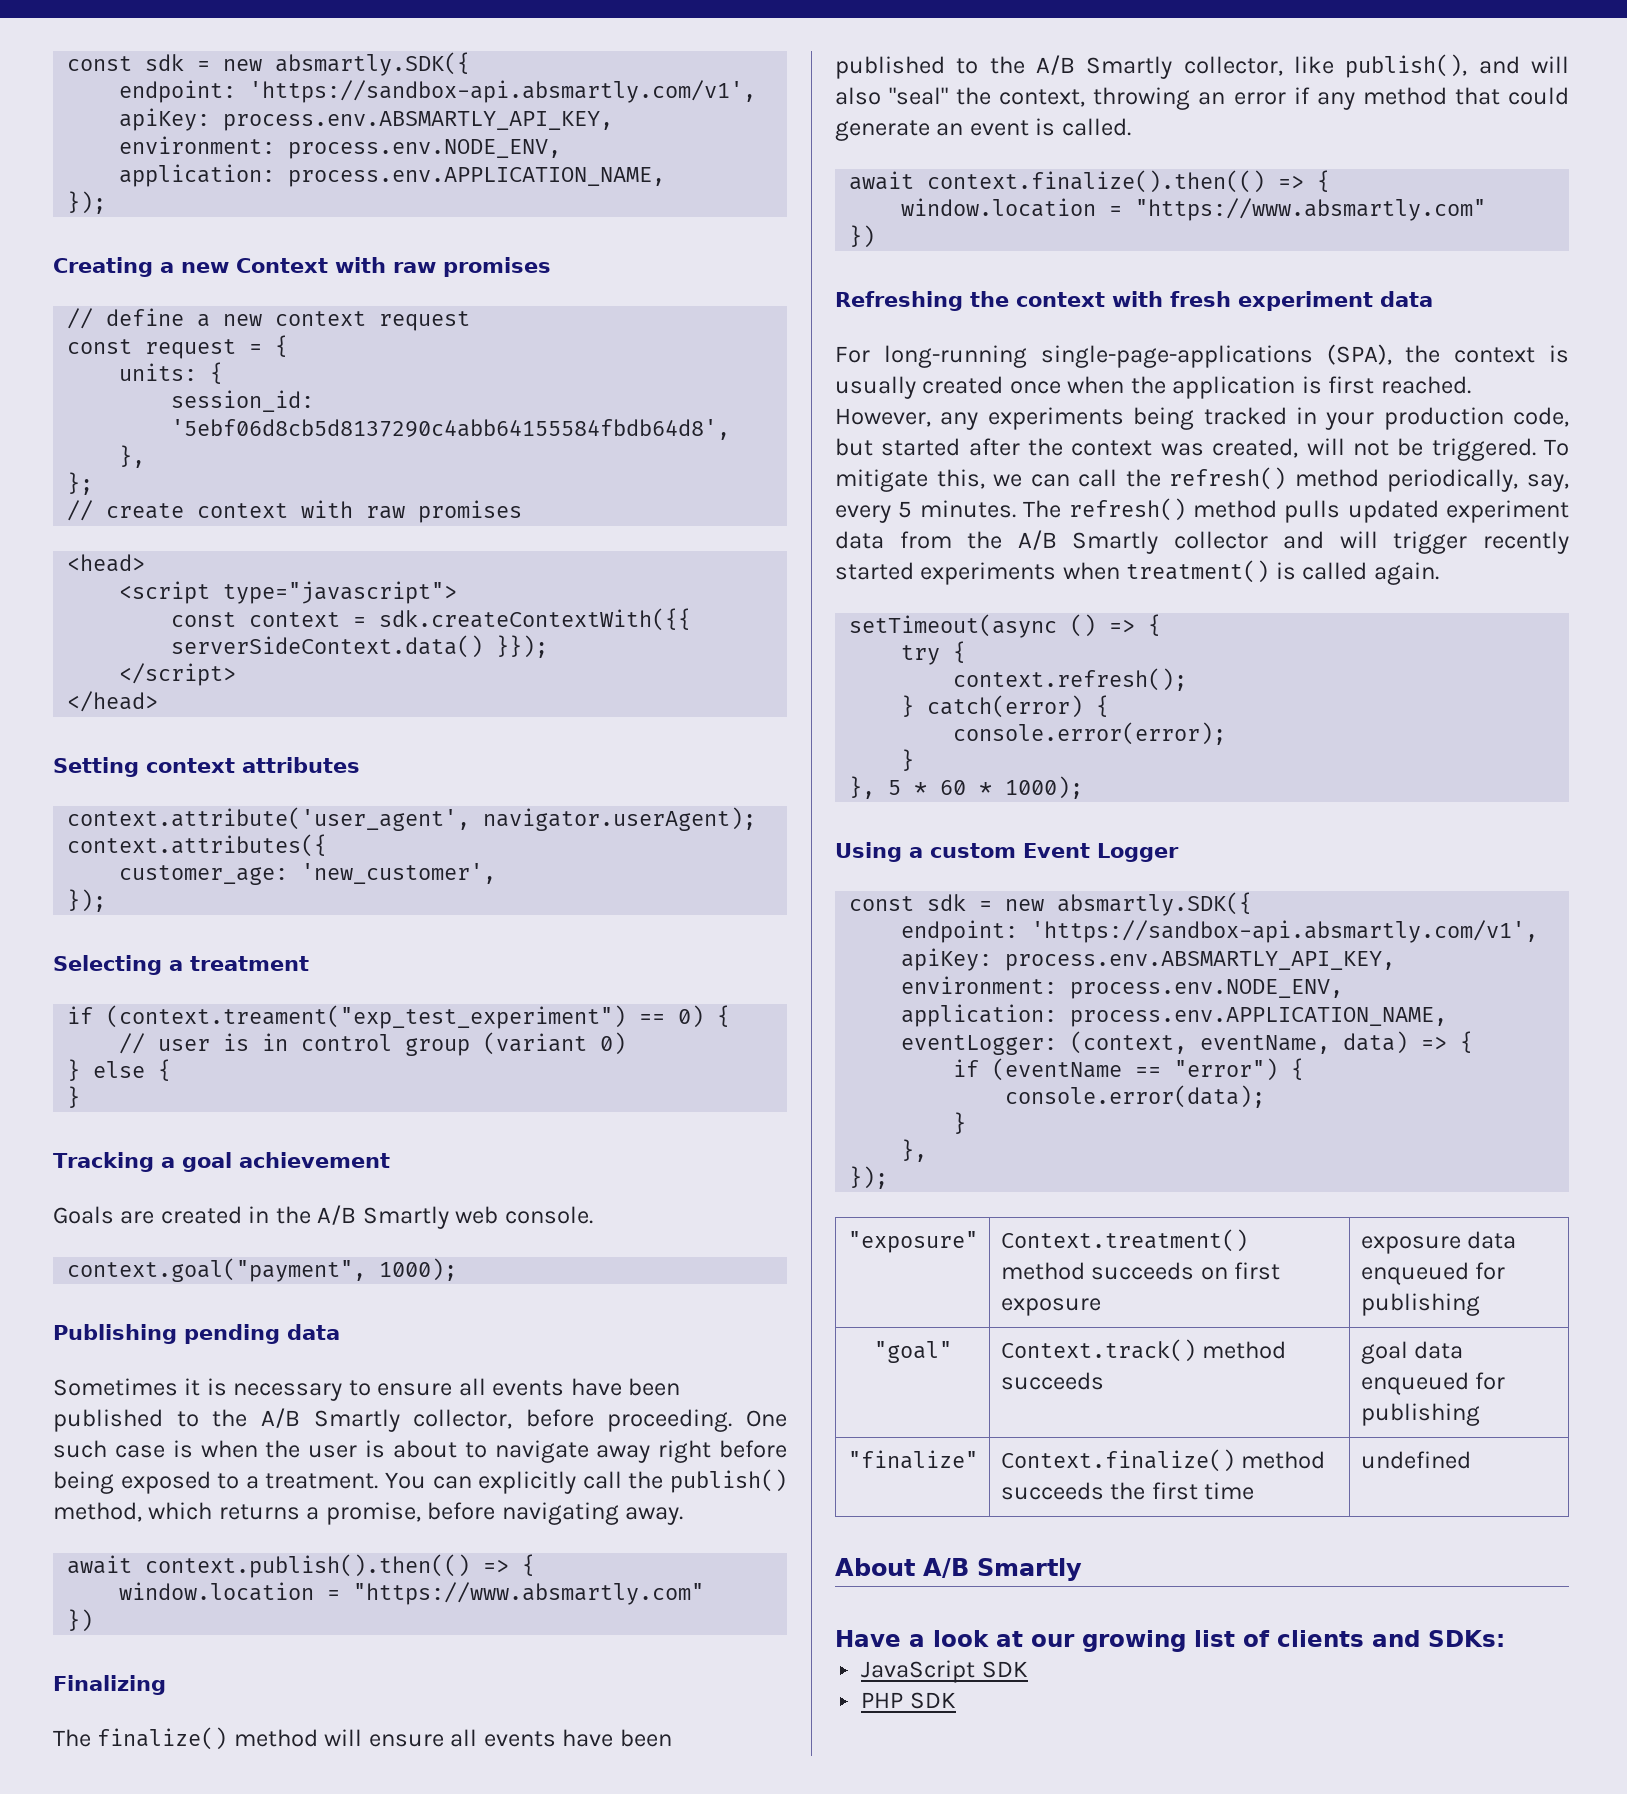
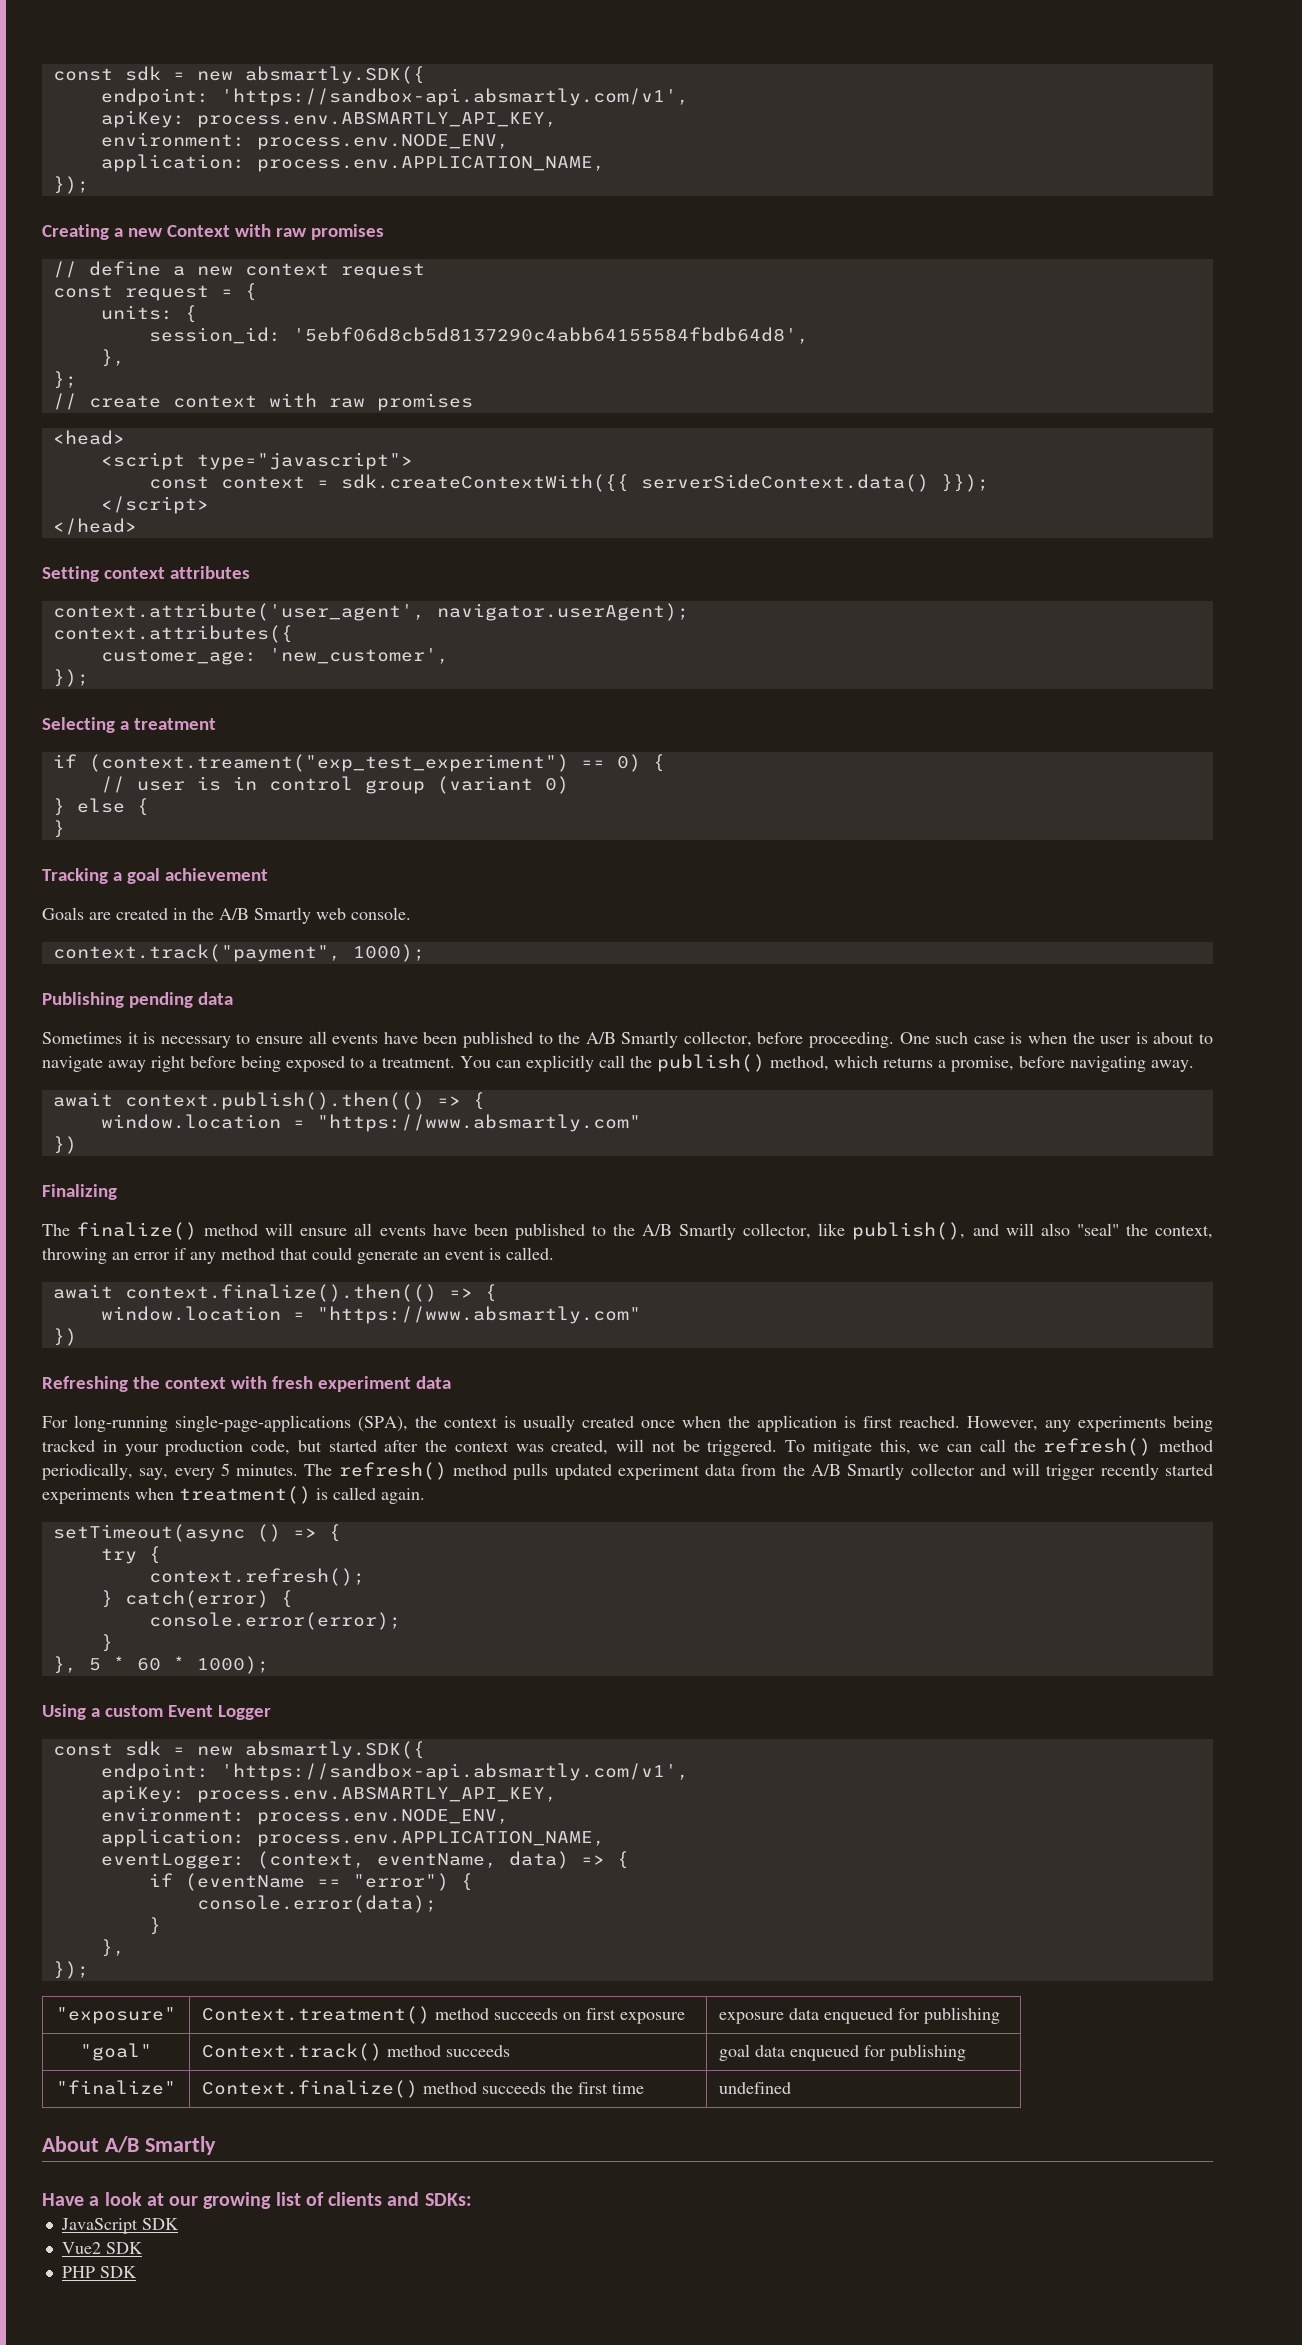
[67,1258,367,1282] context.goal("payment", -> [52,944,341,962] context.track("payment",
(1028, 1669) none -> [61,2242,143,2254] // Vue2 SDK

